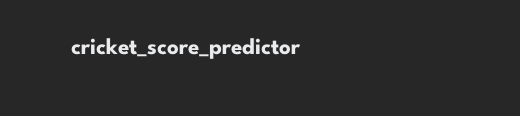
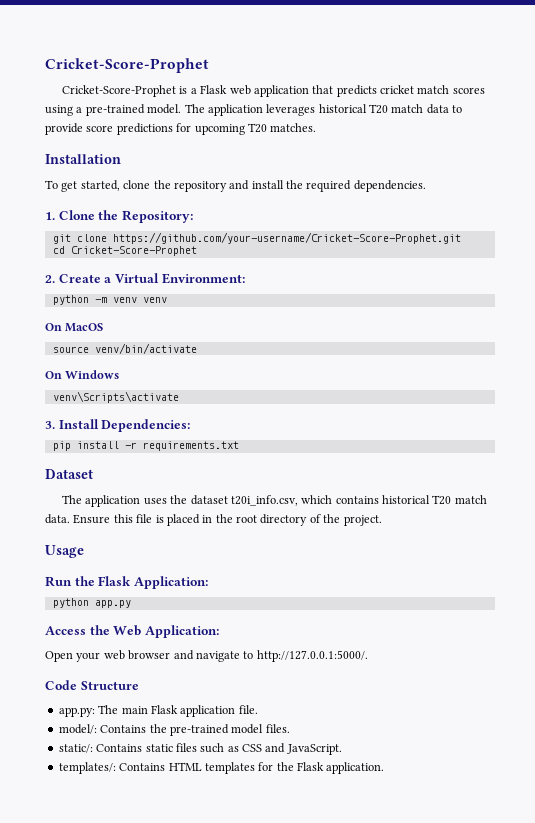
[71,38,301,59] cricket_score_predictor -> [45,58,209,73] [62,85,485,97] [45,104,463,116] [45,123,317,135] [45,154,121,164] [45,180,426,192] [45,210,193,223] [52,232,461,244] [52,246,197,256] [45,273,245,284] [52,295,167,305] [45,323,104,332] [52,343,197,354] [45,370,120,379] [52,391,179,403] [45,419,191,432] [52,441,239,451] [45,469,93,479] [62,495,487,507] [45,514,382,526] [45,545,84,558] [45,576,208,589] [52,598,131,608] [45,625,219,638] [45,650,368,662] [45,680,139,690] [58,705,258,717] [58,724,290,736] [58,743,342,755] [58,762,385,774] Cricket-Score-Prophet // Cricket-Score-Prophet is a Flask web application that predicts cricket match scores using a pre-trained model. The application leverages historical T20 match data to provide score predictions for upcoming T20 matches. // Installation // To get started, clone the repository and install the required dependencies. // 1. Clone the Repository: // git clone https://github.com/your-username/Cricket-Score-Prophet.git // cd Cricket-Score-Prophet // 2. Create a Virtual Environment: // python -m venv venv // On MacOS // source venv/bin/activate // On Windows // venv\Scripts\activate // 3. Install Dependencies: // pip install -r requirements.txt // Dataset // The application uses the dataset t20i_info.csv, which contains historical T20 match data. Ensure this file is placed in the root directory of the project. // Usage // Run the Flask Application: // python app.py // Access the Web Application: // Open your web browser and navigate to http://127.0.0.1:5000/. // Code Structure // app.py: The main Flask application file. // model/: Contains the pre-trained model files. // static/: Contains static files such as CSS and JavaScript. // templates/: Contains HTML templates for the Flask application.

